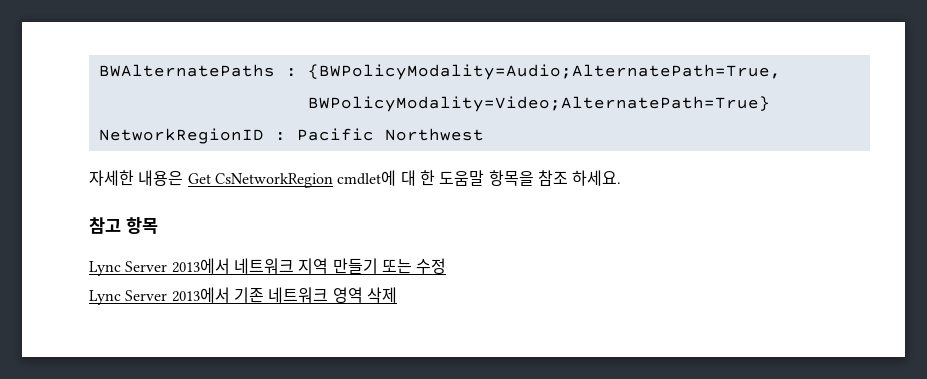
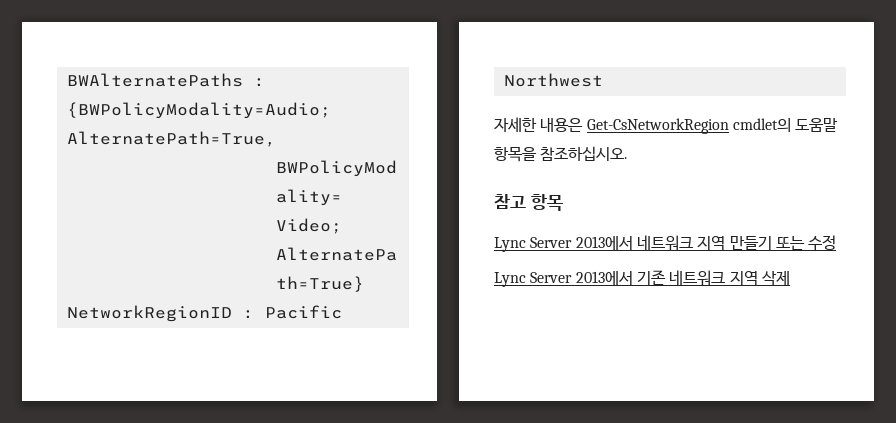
[187,170,622,188] Get CsNetworkRegion cmdlet에 대 한 도움말 항목을 참조 하세요. -> [586,118,839,134] [494,146,628,162] Get-CsNetworkRegion cmdlet의 도움말 항목을 참조하십시오.
[332,287,363,303] 영역 -> [729,271,758,286] 지역

